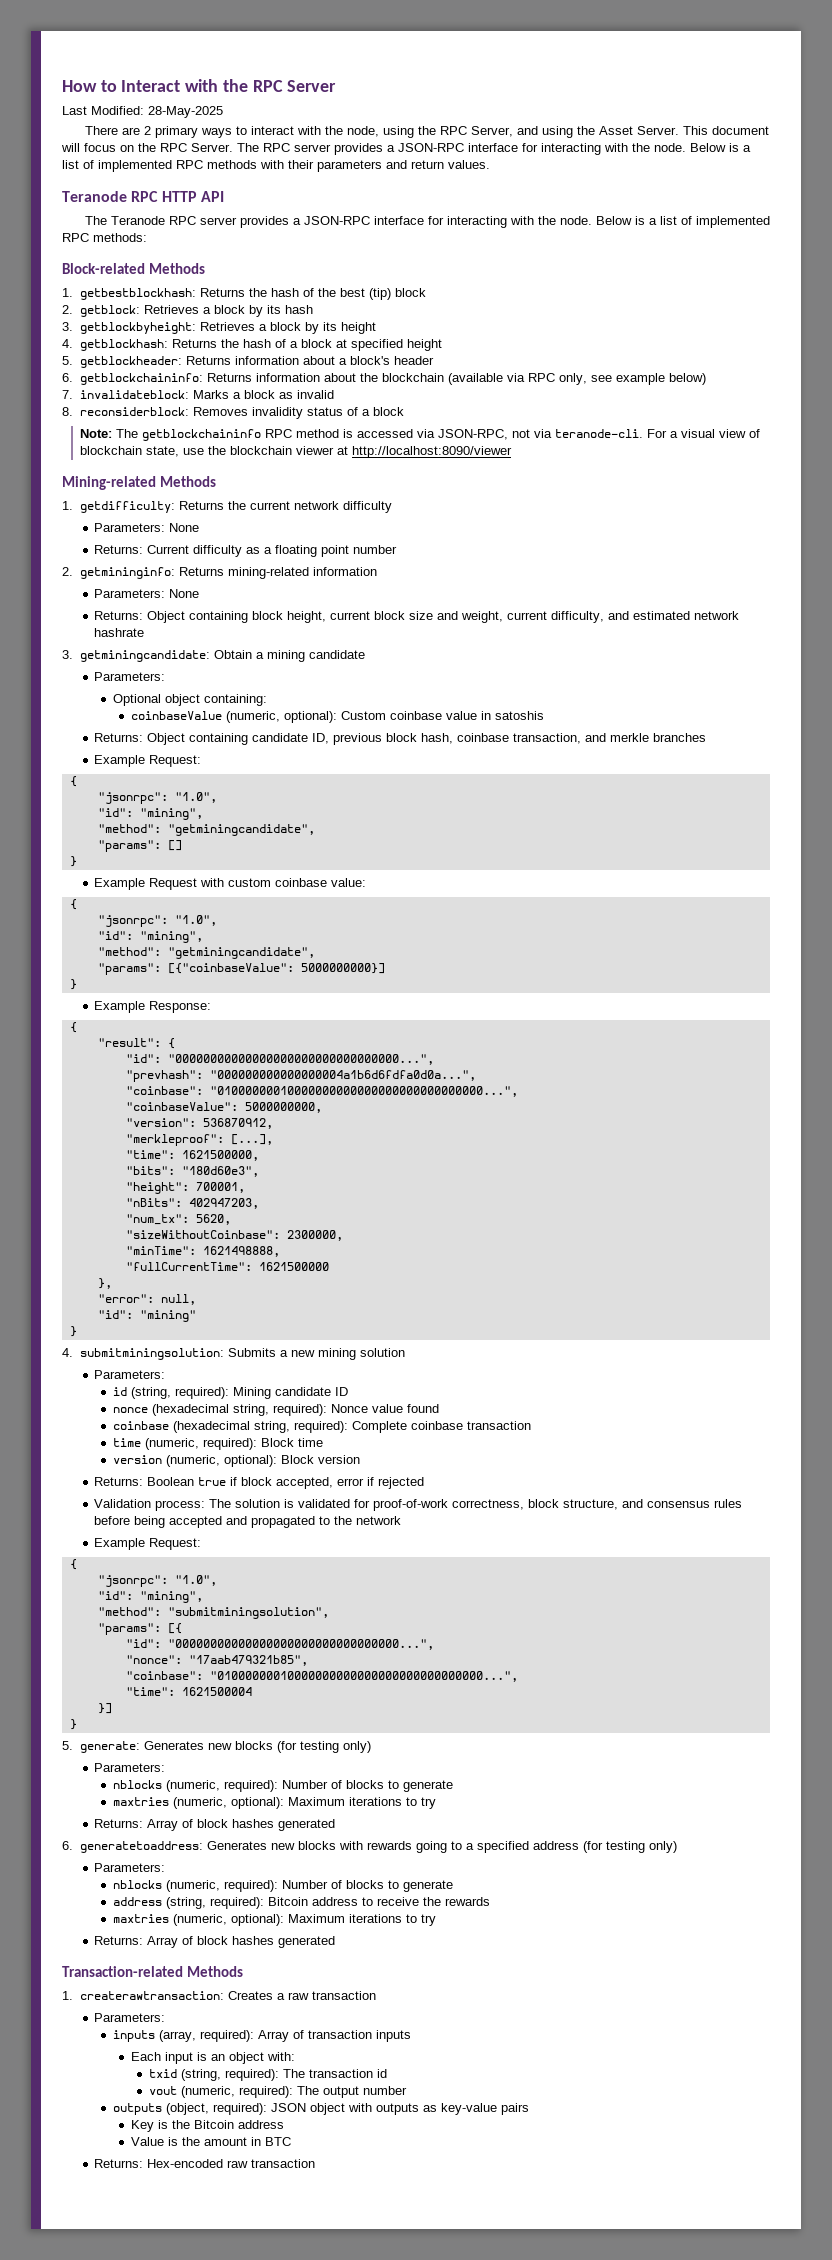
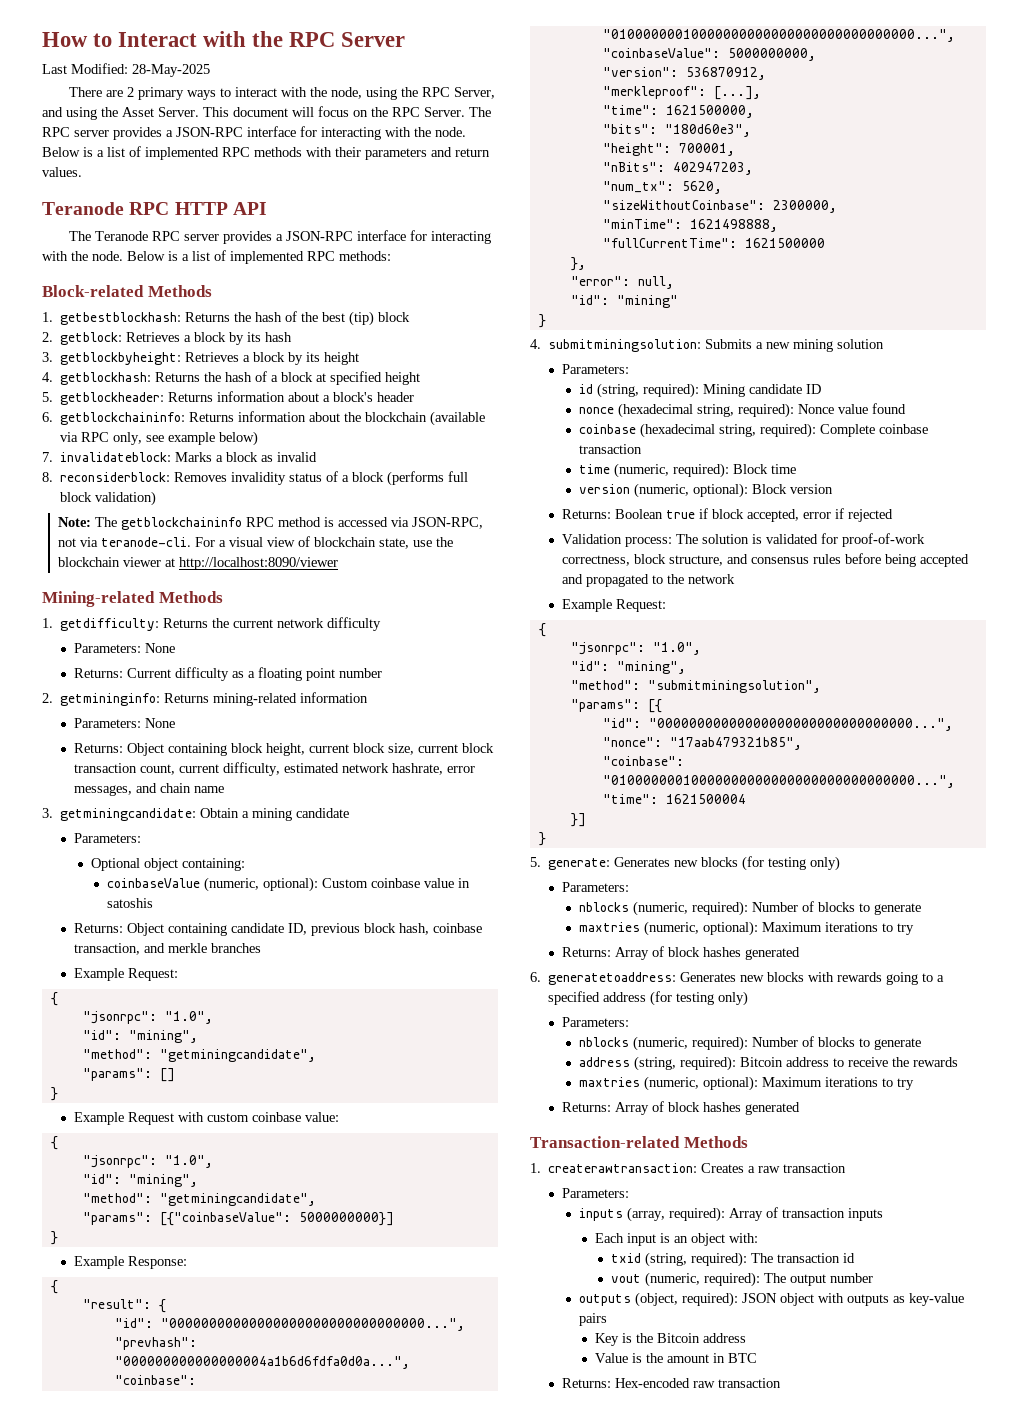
(405, 411) none -> [387,471,469,486] [60,491,157,506] (performs full block validation)
[409,611,504,623] size and weight, -> [388,743,495,755] [74,763,176,775] size, current block transaction count,
[608,611,630,620] and -> (281, 769) none
[94,628,145,637] hashrate -> [392,763,476,775] [74,783,225,796] hashrate, error messages, and chain name

